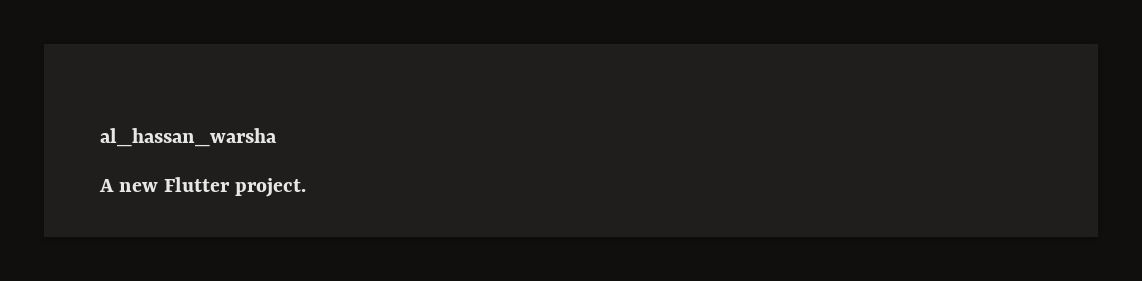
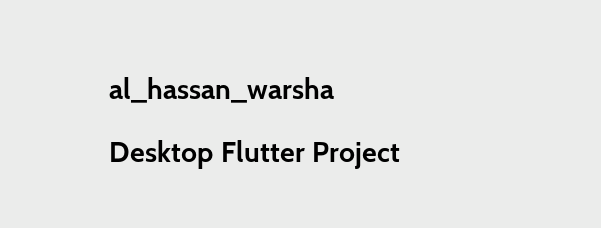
[99,177,307,197] A new Flutter project. -> [109,140,401,169] Desktop Flutter Project

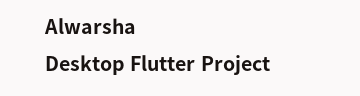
[109,77,334,103] al_hassan_warsha -> [44,18,136,34] Alwarsha

